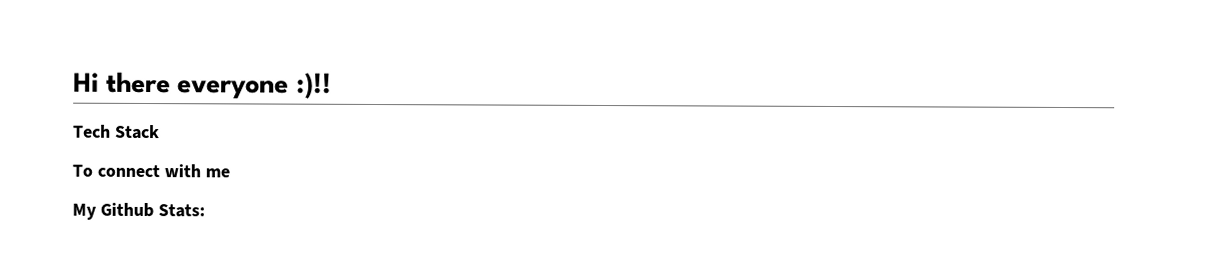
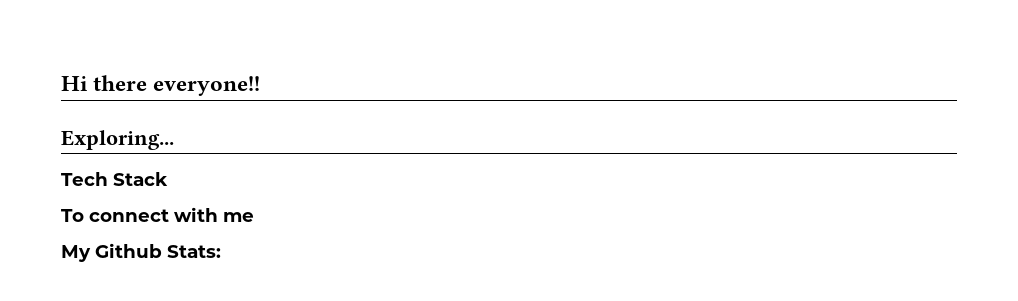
[177,72,332,99] everyone :)!! -> [153,76,261,96] [61,130,174,150] everyone!! // Exploring...

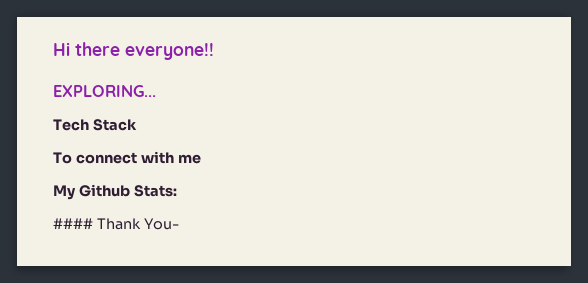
[61,130,174,150] Exploring... -> [53,85,156,97] EXPLORING...
(221, 251) none -> [53,218,179,230] // #### Thank You-

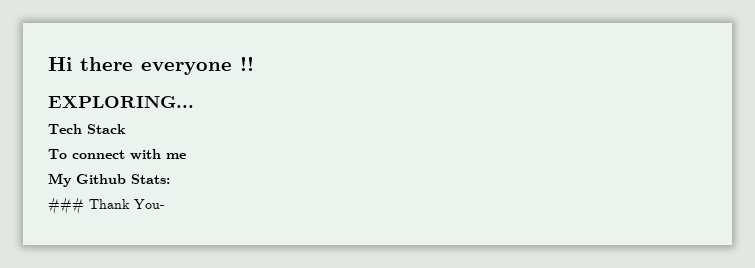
[125,43,214,60] everyone!! -> [141,56,254,75] everyone !!
[53,218,93,229] #### -> [48,197,84,215] ###

